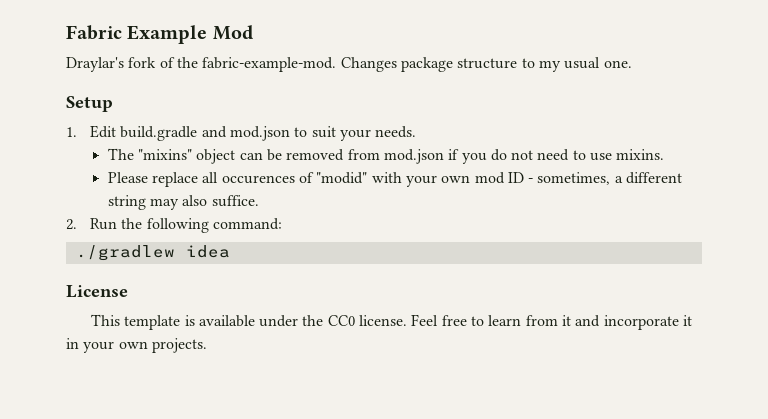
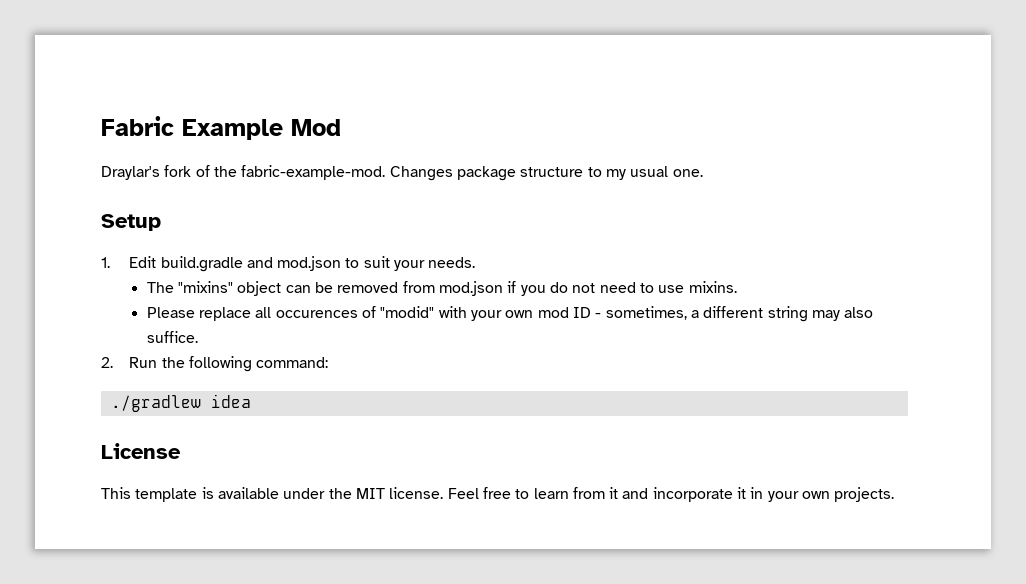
[327,315,355,326] CC0 -> [355,488,385,499] MIT

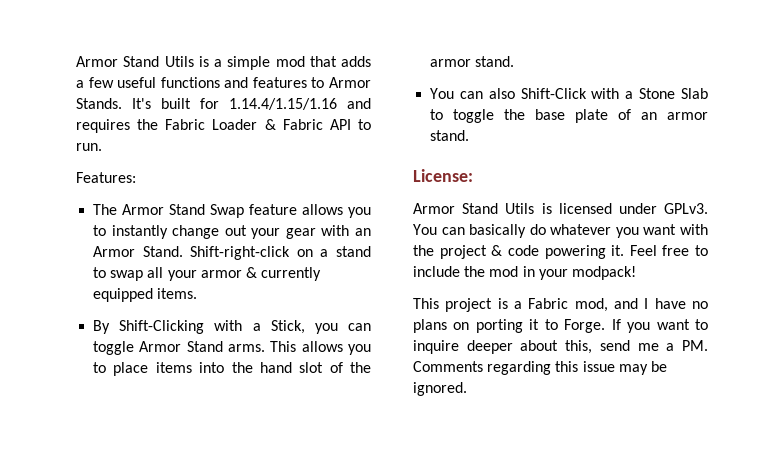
[101,116,341,140] [101,165,703,181] [101,214,161,231] [101,256,476,272] [146,281,737,296] [146,306,874,322] [146,331,198,343] [101,356,329,372] [110,394,251,412] [101,443,181,459] [101,487,895,502] Fabric Example Mod // Draylar's fork of the fabric-example-mod. Changes package structure to my usual one. // Setup // 1. Edit build.gradle and mod.json to suit your needs. // The "mixins" object can be removed from mod.json if you do not need to use mixins. // Please replace all occurences of "modid" with your own mod ID - sometimes, a different string may also suffice. // 2. Run the following command: // ./gradlew idea // License // This template is available under the MIT license. Feel free to learn from it and incorporate it in your own projects. -> [76,56,371,70] [76,77,371,88] [76,98,371,110] [76,119,371,133] [76,143,102,151] [76,172,136,183] [93,204,371,218] [93,225,371,239] [93,246,371,260] [93,267,322,281] [93,288,198,302] [93,320,371,334] [93,341,371,355] [93,362,371,376] [430,56,515,67] [430,88,708,99] [430,109,708,123] [430,130,470,141] [413,169,473,182] [413,203,708,214] [413,224,708,238] [413,245,708,259] [413,266,636,280] [413,298,708,312] [413,319,708,333] [413,340,708,354] [413,361,667,375] [413,382,467,396] Armor Stand Utils is a simple mod that adds a few useful functions and features to Armor Stands. It's built for 1.14.4/1.15/1.16 and requires the Fabric Loader & Fabric API to run. // Features: // The Armor Stand Swap feature allows you to instantly change out your gear with an Armor Stand. Shift-right-click on a stand to swap all your armor & currently equipped items. // By Shift-Clicking with a Stick, you can toggle Armor Stand arms. This allows you to place items into the hand slot of the armor stand. // You can also Shift-Click with a Stone Slab to toggle the base plate of an armor stand. // License: // Armor Stand Utils is licensed under GPLv3. You can basically do whatever you want with the project & code powering it. Feel free to include the mod in your modpack! // This project is a Fabric mod, and I have no plans on porting it to Forge. If you want to inquire deeper about this, send me a PM. Comments regarding this issue may be ignored.

